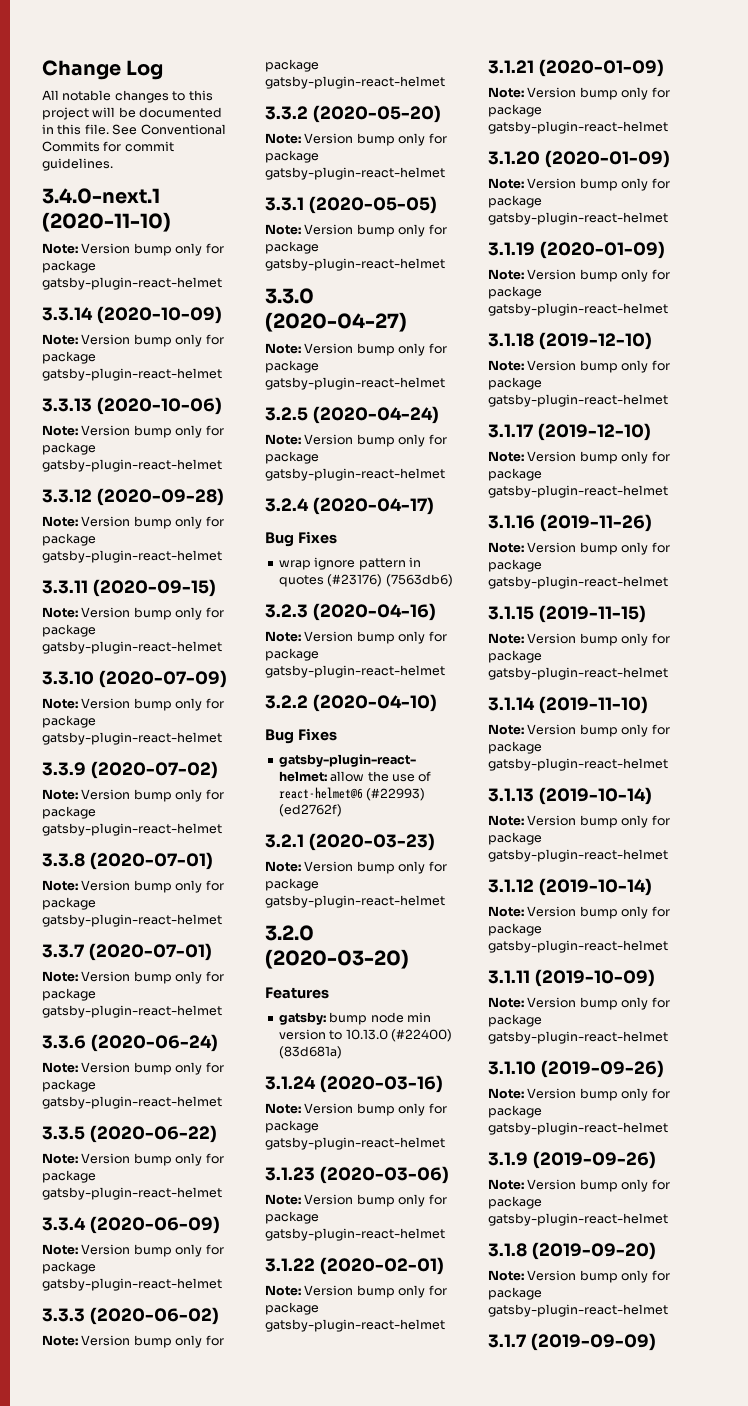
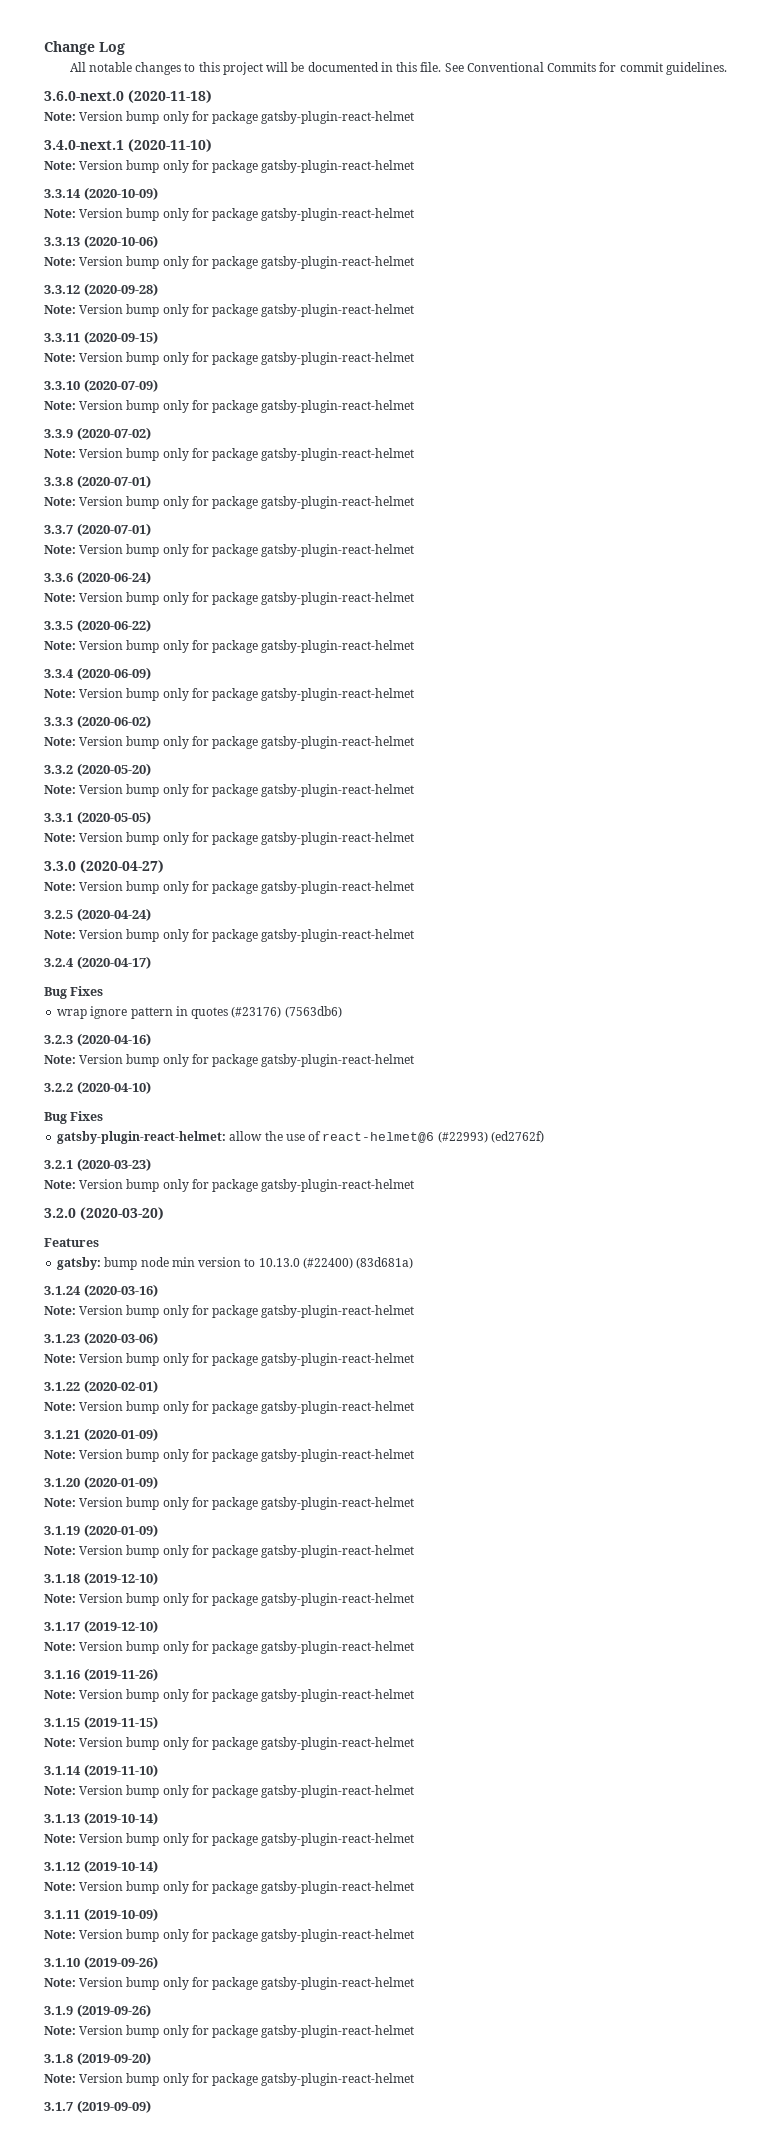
(113, 164) none -> [44,90,212,103] [44,111,415,124] // 3.6.0-next.0 (2020-11-18) // Note: Version bump only for package gatsby-plugin-react-helmet

